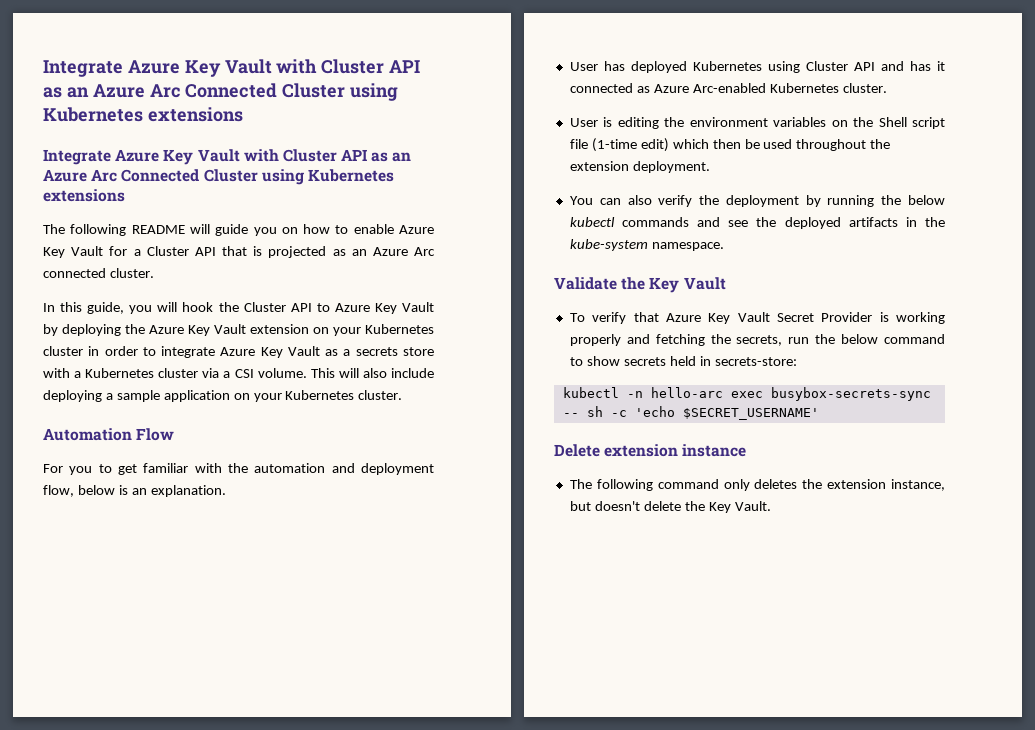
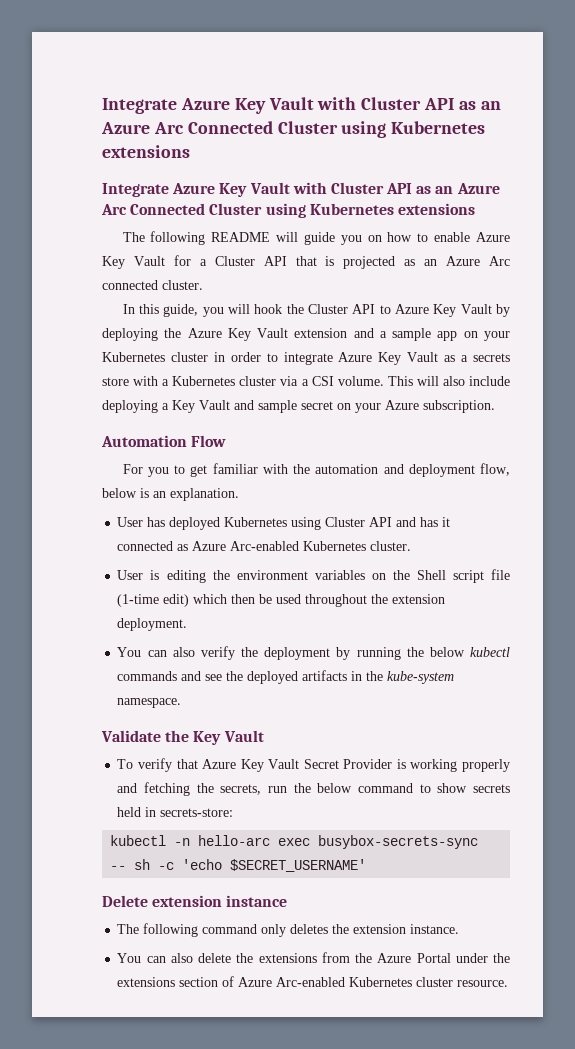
(309, 329) none -> [353,328,458,341] and a sample app
[116,390,403,402] sample application on your Kubernetes cluster. -> [172,400,495,413] Key Vault and sample secret on your Azure subscription.
[891,479,945,491] [569,501,771,513] instance, but doesn't delete the Key Vault. -> [410,924,460,934] [117,952,511,963] [117,976,509,987] instance. // You can also delete the extensions from the Azure Portal under the extensions section of Azure Arc-enabled Kubernetes cluster resource.

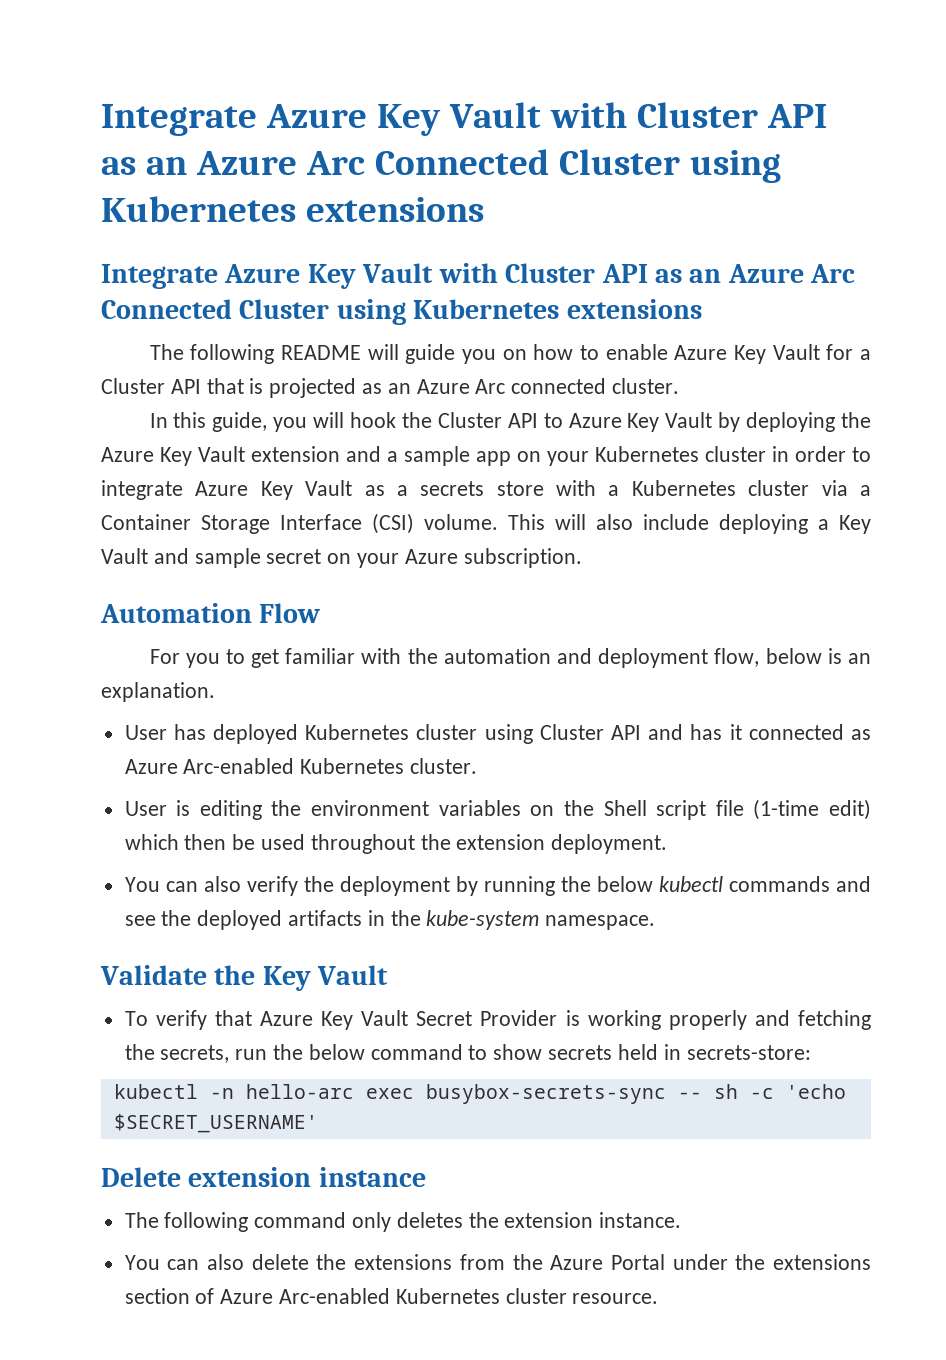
[311,376,334,386] CSI -> [101,513,414,534] Container Storage Interface (CSI)
(288, 522) none -> [416,724,478,740] cluster

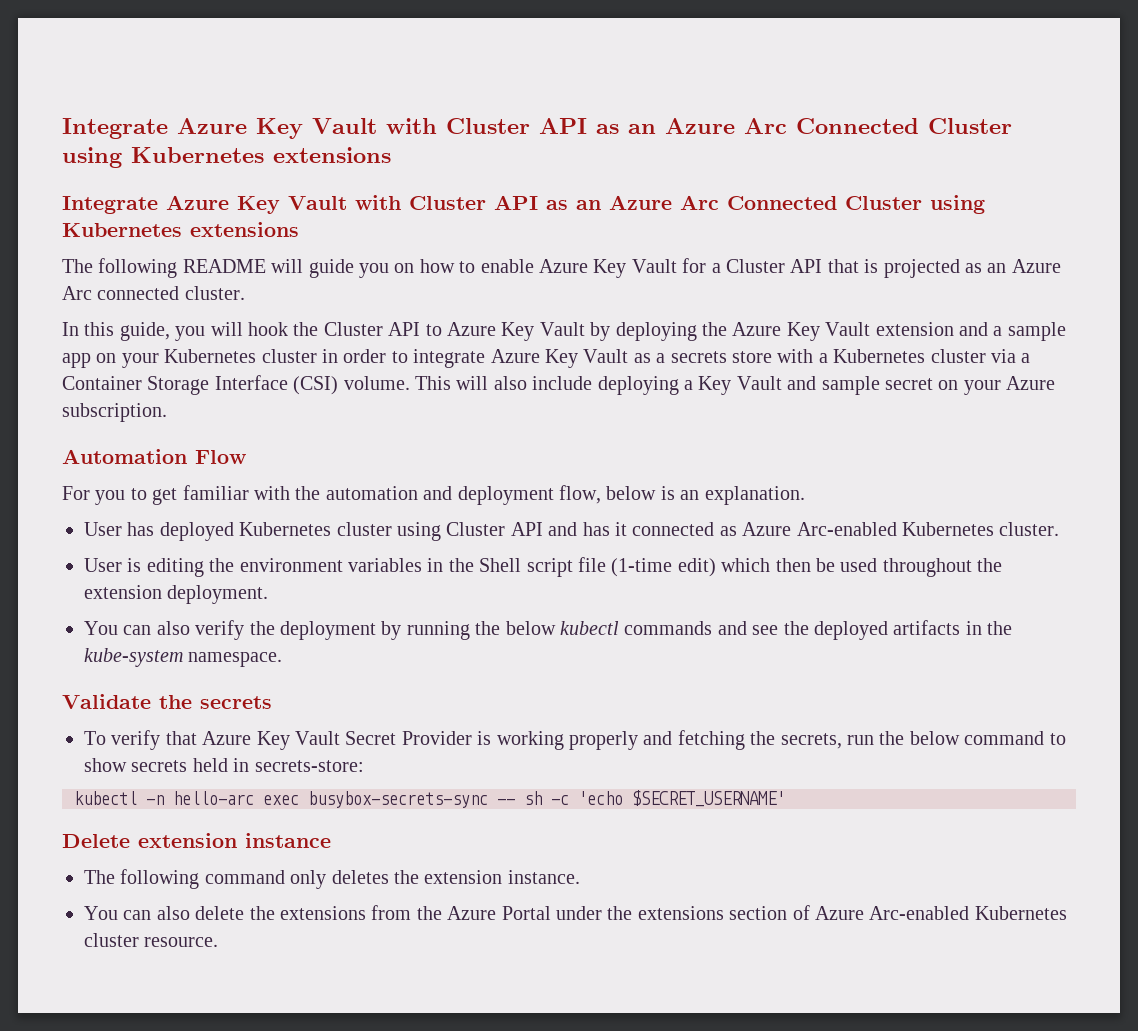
[530,805,555,816] on -> [427,558,444,572] in
[262,965,389,991] Key Vault -> [200,696,272,709] secrets

